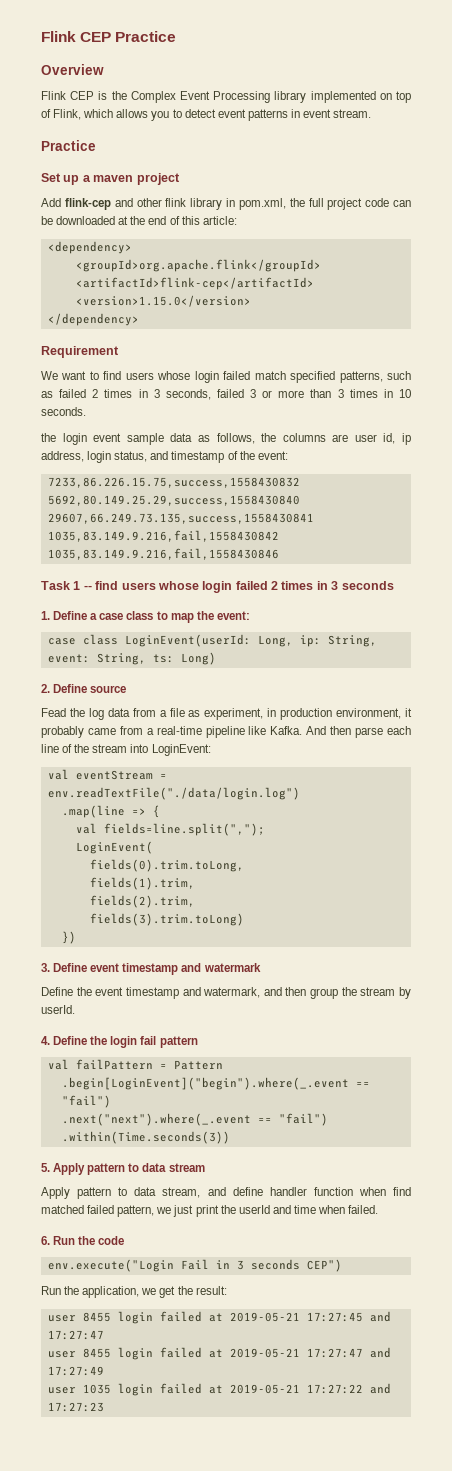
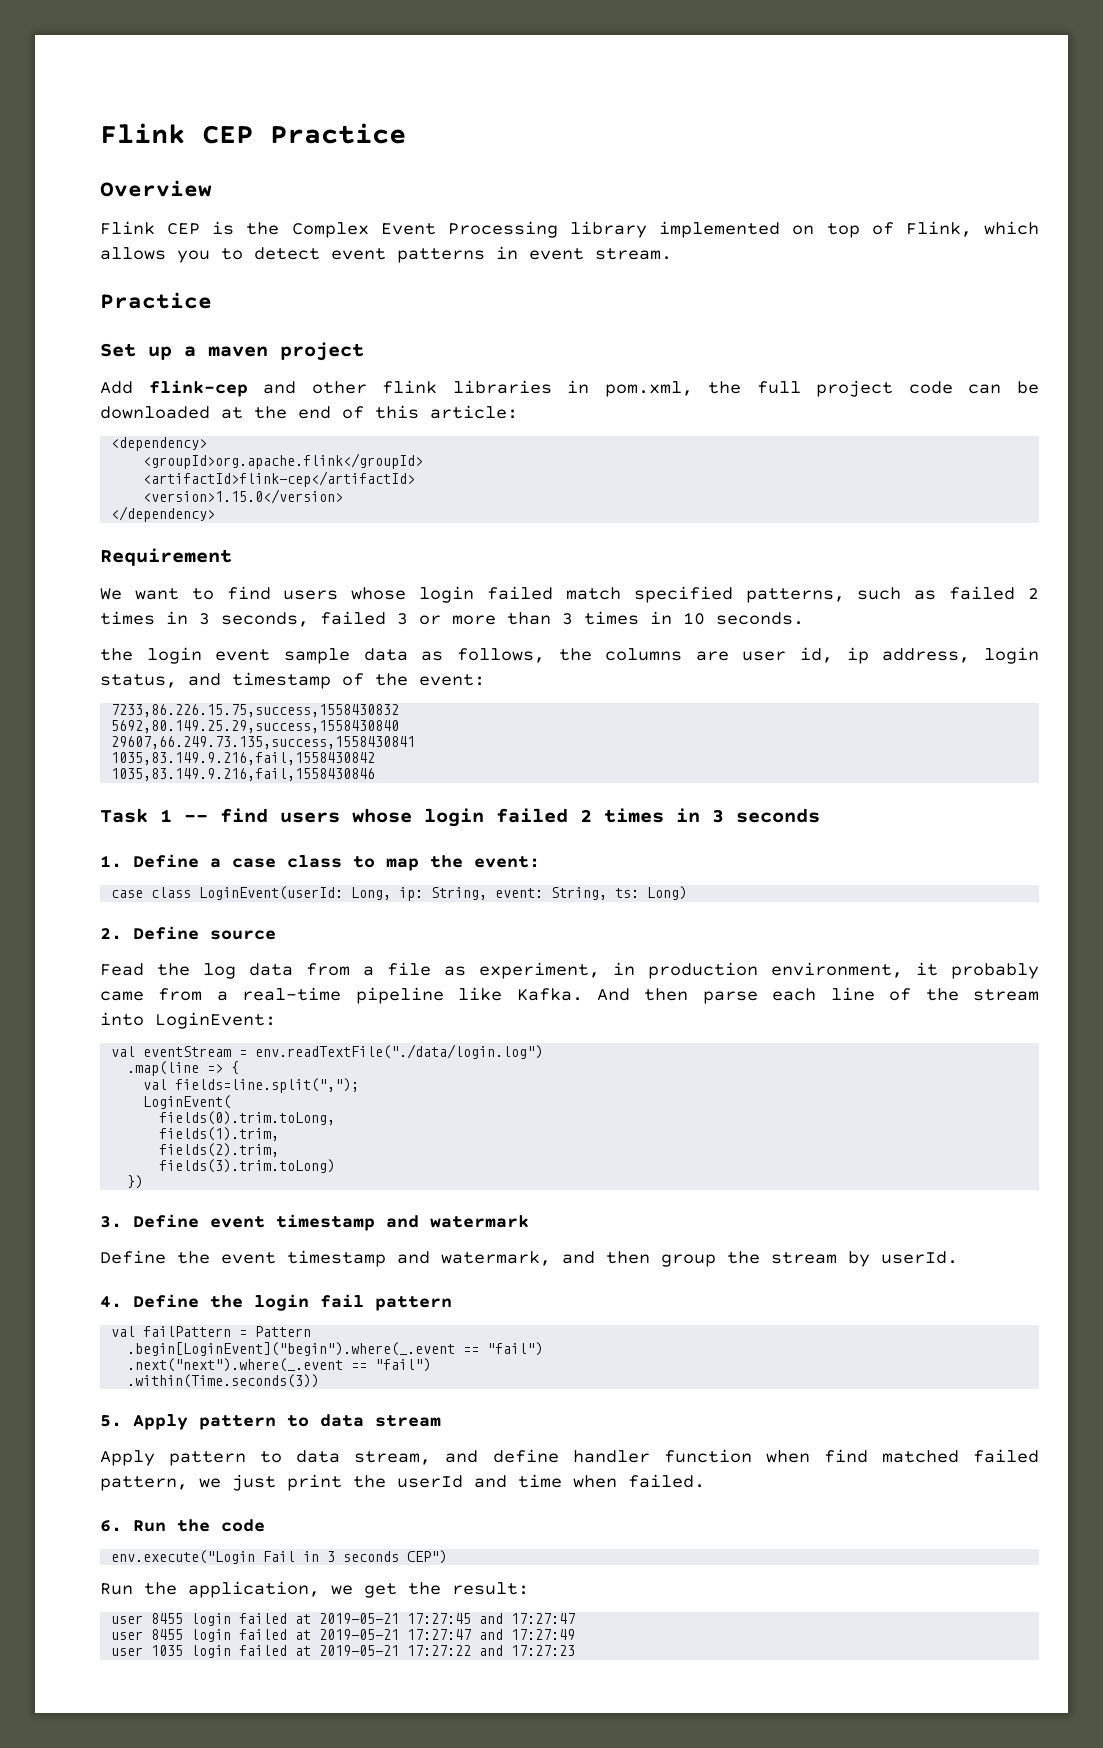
[190,198,223,210] library -> [452,380,552,394] libraries

